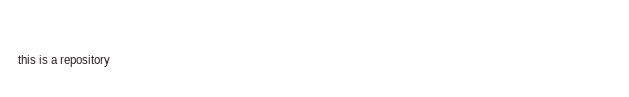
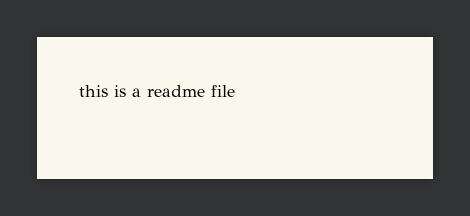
[60,55,111,67] repository -> [147,85,235,97] readme file

